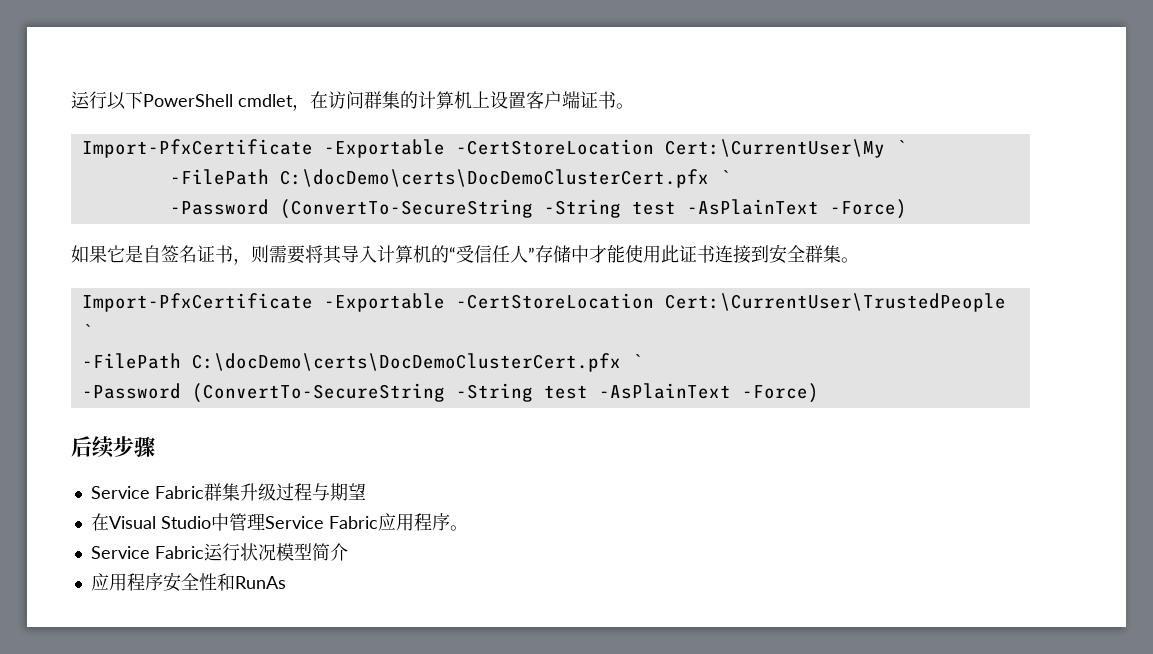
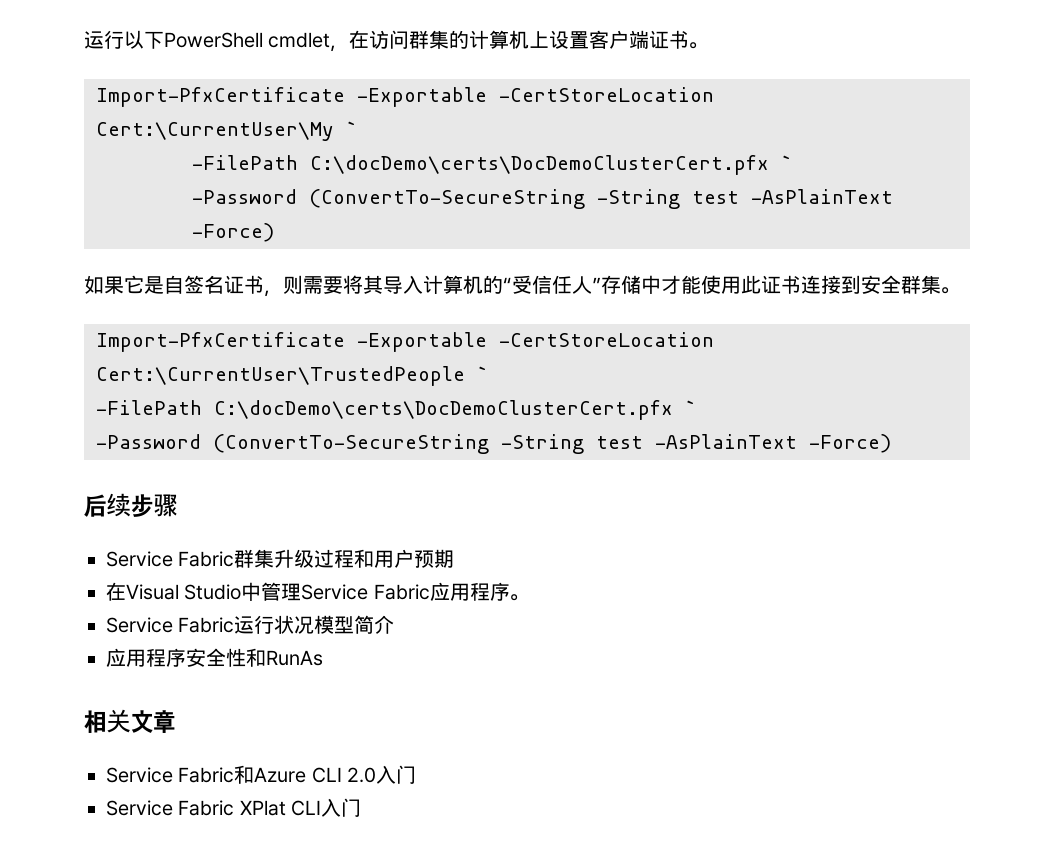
[311,483,330,501] 与 -> [354,549,435,568] 和用户预
[347,483,366,500] 望 -> (455, 558) none
(286, 582) none -> [84,709,175,733] [106,765,417,784] [106,798,362,817] // 相关文章 // Service Fabric和Azure CLI 2.0入门 // Service Fabric XPlat CLI入门

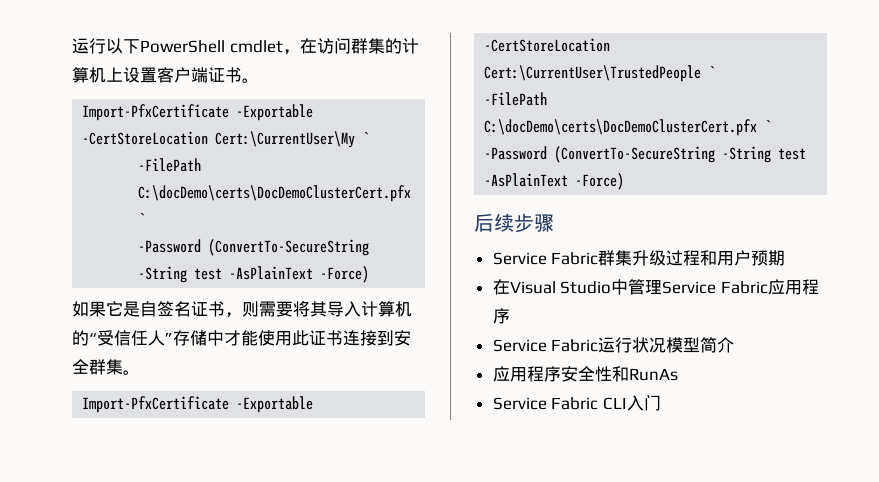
[509,594,529,601] 。 -> (510, 316) none
[84,709,175,733] [106,765,417,784] [106,800,286,816] // 相关文章 // Service Fabric和Azure CLI 2.0入门 // Service Fabric XPlat -> [492,397,599,410] // Service Fabric

